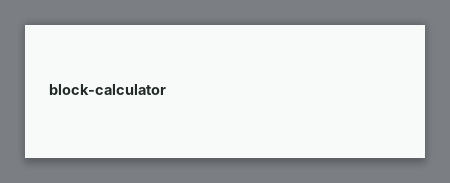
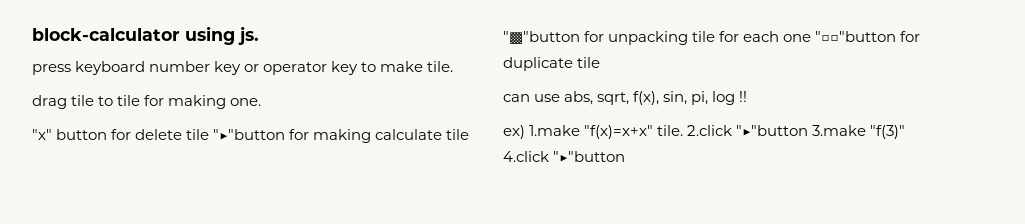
(166, 89) none -> [185,26,259,45] [32,61,454,75] [32,95,262,109] [32,129,470,143] [503,31,921,45] [503,57,601,71] [503,91,748,105] [503,125,906,139] [503,151,626,162] using js. // press keyboard number key or operator key to make tile. // drag tile to tile for making one. // "x" button for delete tile "▶"button for making calculate tile "▩"button for unpacking tile for each one "□□"button for duplicate tile // can use abs, sqrt, f(x), sin, pi, log !! // ex) 1.make "f(x)=x+x" tile. 2.click "▶"button 3.make "f(3)" 4.click "▶"button

